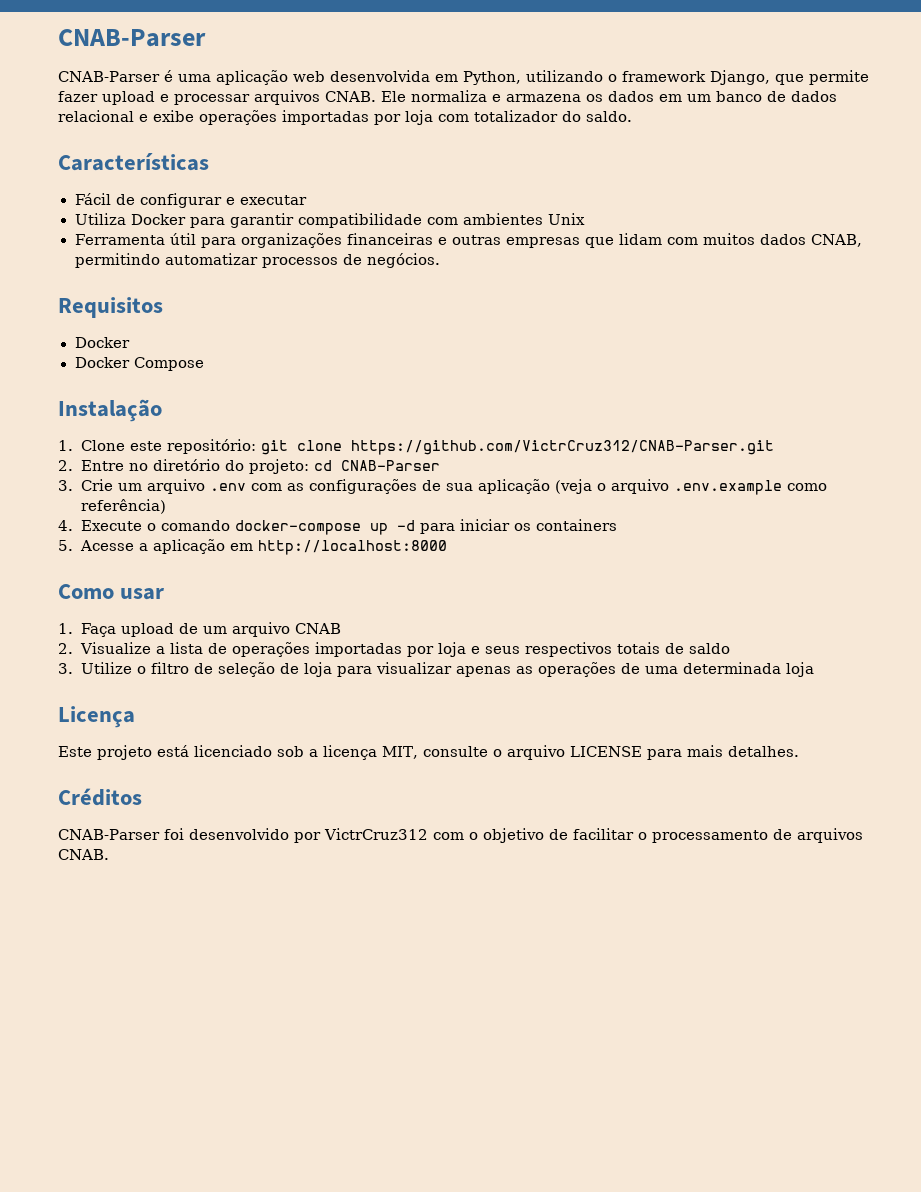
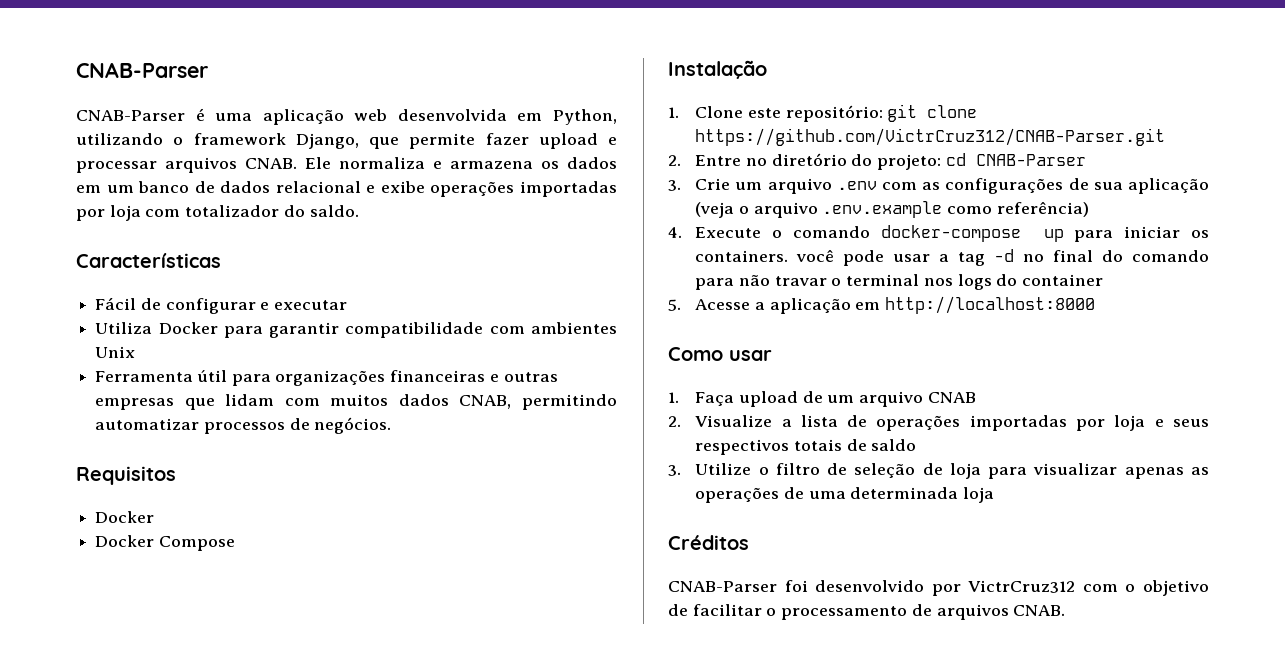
[396,520,415,531] -d -> (1064, 235) none
[535,519,617,531] containers -> [695,249,1209,266] [695,274,1104,290] containers. você pode usar a tag -d no final do comando para não travar o terminal nos logs do container
[58,706,135,728] [58,745,799,760] // Licença // Este projeto está licenciado sob a licença MIT, consulte o arquivo LICENSE para mais detalhes. -> (995, 495) none

